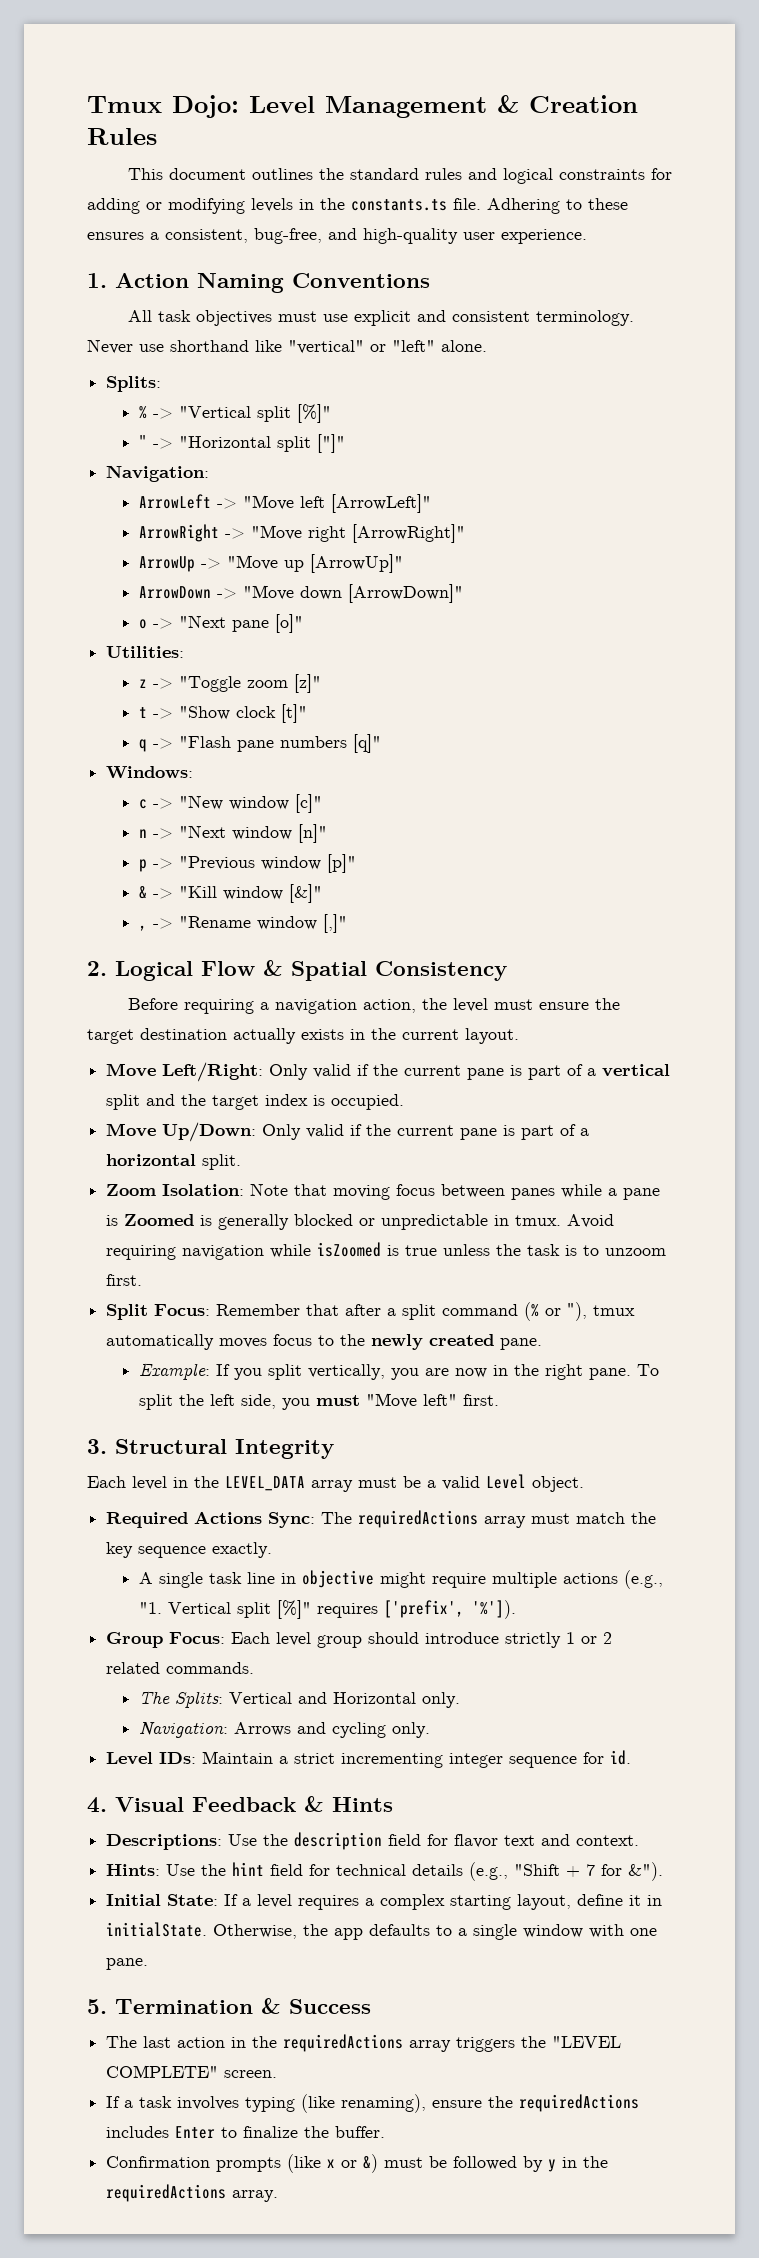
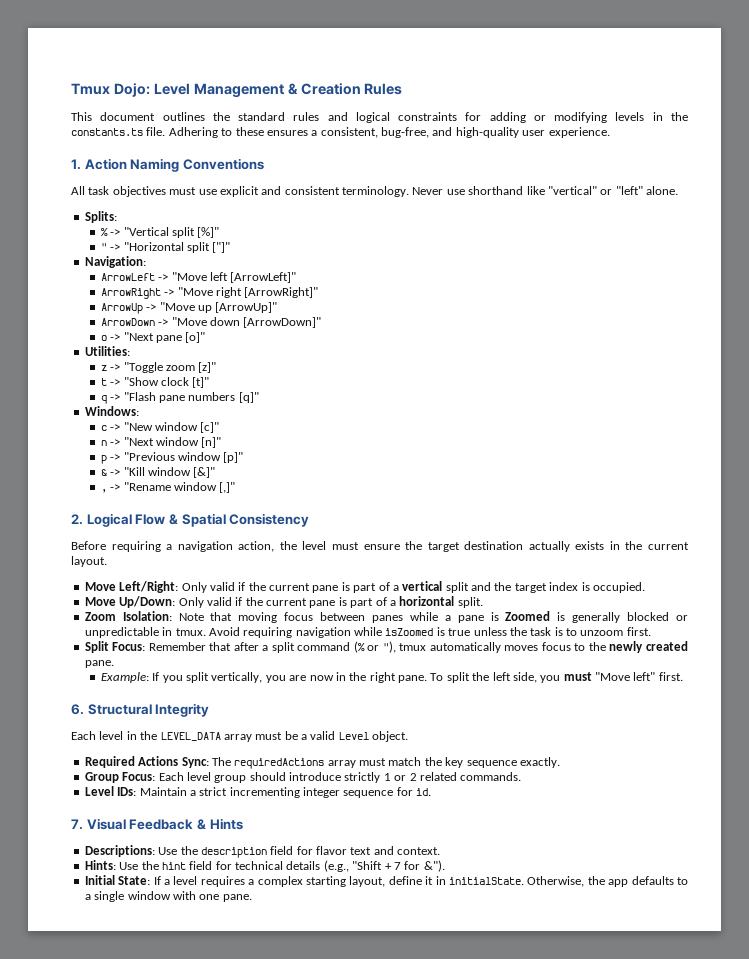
[87,1439,107,1454] 3. -> [71,704,84,715] 6.
[138,1570,663,1589] [138,1600,516,1619] // A single task line in objective might require multiple actions (e.g., "1. Vertical split [%]" requires ['prefix', '%']). -> (560, 762) none
[138,1691,460,1708] [138,1722,430,1738] // The Splits: Vertical and Horizontal only. // Navigation: Arrows and cycling only. -> (522, 776) none
[87,1797,107,1813] 4. -> [71,819,83,830] 7.
[87,1998,371,2014] [106,2034,622,2052] [106,2065,278,2078] [106,2094,640,2113] [106,2126,386,2139] [106,2154,609,2173] [106,2184,279,2202] // 5. Termination & Success // The last action in the requiredActions array triggers the "LEVEL COMPLETE" screen. // If a task involves typing (like renaming), ensure the requiredActions includes Enter to finalize the buffer. // Confirmation prompts (like x or &) must be followed by y in the requiredActions array. -> (252, 898) none

